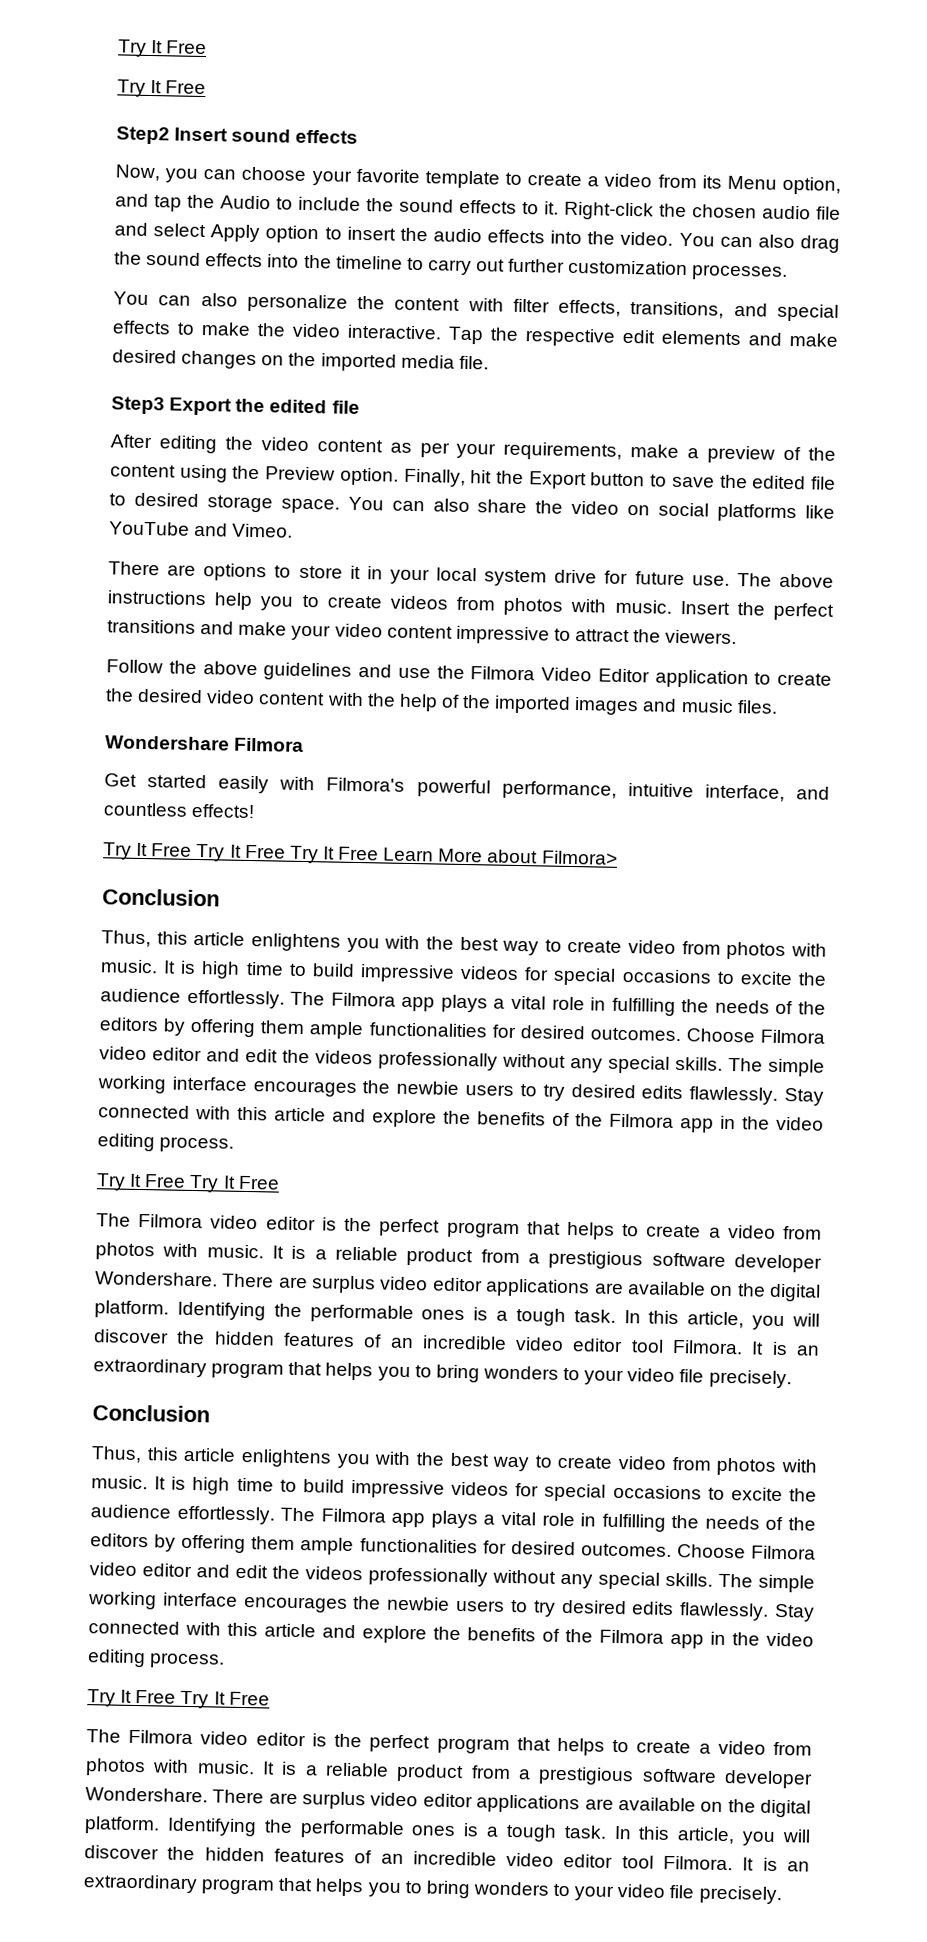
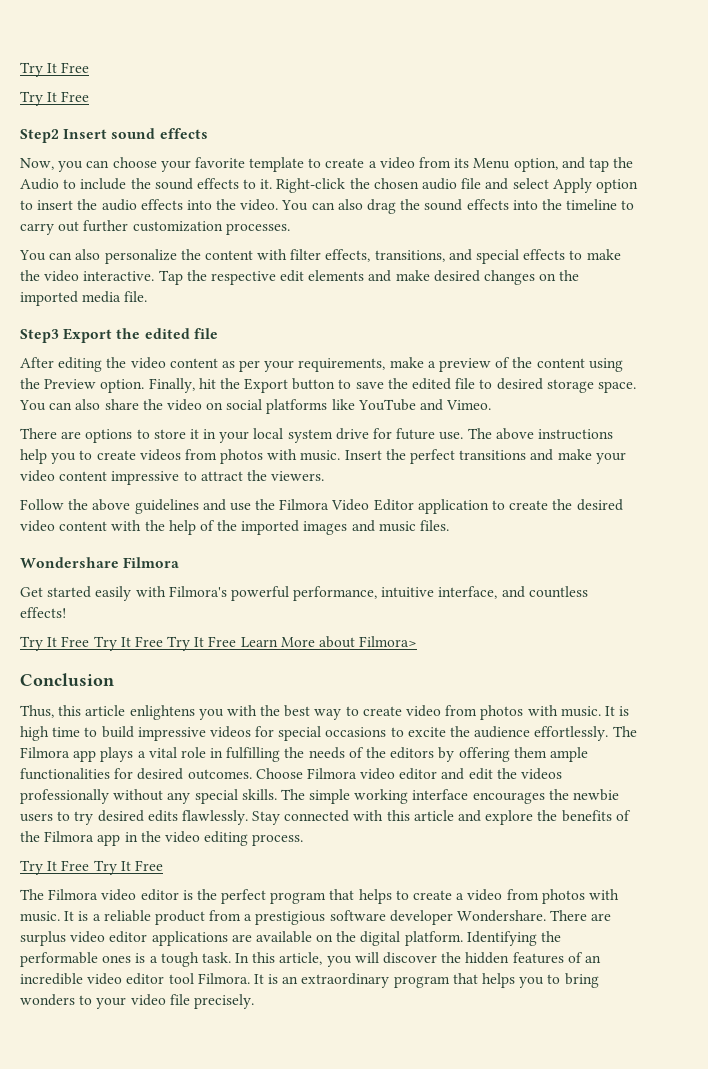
[92,1404,210,1423] [91,1446,817,1476] [91,1475,817,1502] [90,1504,816,1532] [90,1533,817,1560] [89,1562,815,1593] [88,1591,816,1622] [88,1620,814,1649] [87,1649,226,1669] [87,1689,270,1709] [86,1729,812,1756] [85,1758,813,1789] [85,1787,811,1818] [84,1816,811,1846] [84,1845,810,1872] [83,1874,782,1905] // Conclusion // Thus, this article enlightens you with the best way to create video from photos with music. It is high time to build impressive videos for special occasions to excite the audience effortlessly. The Filmora app plays a vital role in fulfilling the needs of the editors by offering them ample functionalities for desired outcomes. Choose Filmora video editor and edit the videos professionally without any special skills. The simple working interface encourages the newbie users to try desired edits flawlessly. Stay connected with this article and explore the benefits of the Filmora app in the video editing process. // Try It Free Try It Free // The Filmora video editor is the perfect program that helps to create a video from photos with music. It is a reliable product from a prestigious software developer Wondershare. There are surplus video editor applications are available on the digital platform. Identifying the performable ones is a tough task. In this article, you will discover the hidden features of an incredible video editor tool Filmora. It is an extraordinary program that helps you to bring wonders to your video file precisely. -> (254, 1001) none

